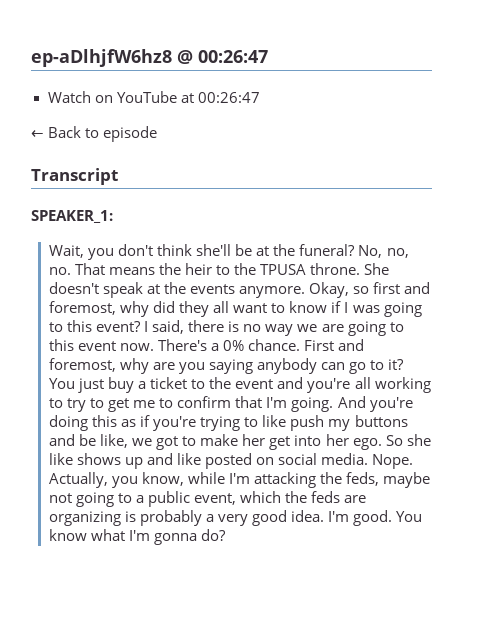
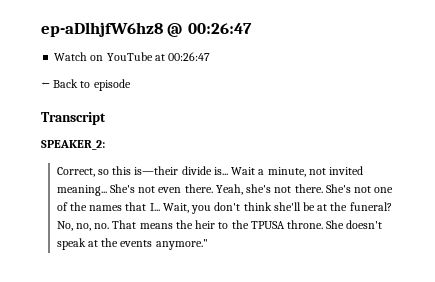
[31,210,113,223] SPEAKER_1: // -> [41,140,105,150] [56,166,364,177] [56,184,394,196] [56,202,160,211] SPEAKER_2: // Correct, so this is—their divide is... Wait a minute, not invited meaning... She's not even there. Yeah, she's not there. She's not one of the names that I...
[239,282,431,298] [48,301,422,317] [48,320,404,336] [48,339,365,351] [48,358,405,374] [48,377,431,393] [48,396,413,412] [48,415,408,431] [48,434,431,450] [48,453,414,469] [48,472,431,488] [48,491,367,507] [48,510,423,526] [48,529,227,545] anymore. Okay, so first and foremost, why did they all want to know if I was going to this event? I said, there is no way we are going to this event now. There's a 0% chance. First and foremost, why are you saying anybody can go to it? You just buy a ticket to the event and you're all working to try to get me to confirm that I'm going. And you're doing this as if you're trying to like push my buttons and be like, we got to make her get into her ego. So she like shows up and like posted on social media. Nope. Actually, you know, while I'm attacking the feds, maybe not going to a public event, which the feds are organizing is probably a very good idea. I'm good. You know what I'm gonna do? -> [155,239,208,250] anymore."

